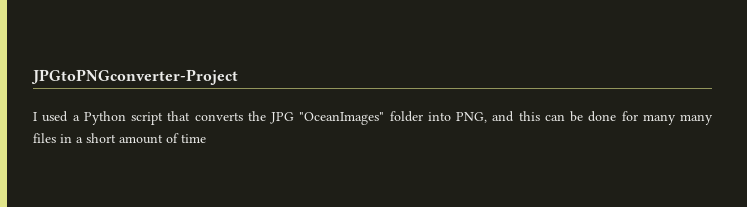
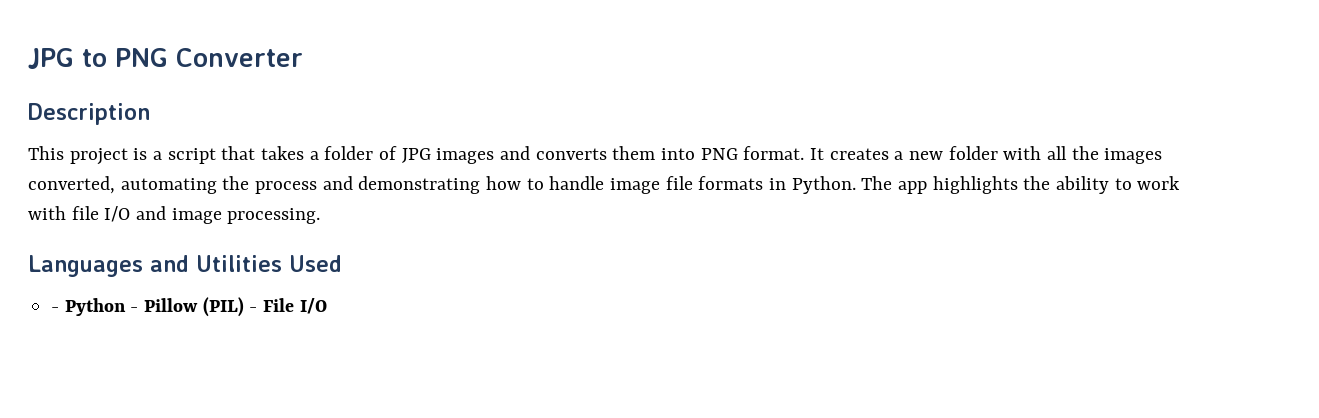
[31,69,238,85] [33,111,713,125] [33,133,206,144] JPGtoPNGconverter-Project // I used a Python script that converts the JPG "OceanImages" folder into PNG, and this can be done for many many files in a short amount of time -> [28,48,303,69] [28,103,150,125] [28,146,1163,165] [28,176,1181,194] [28,206,321,224] [28,255,342,277] [51,297,327,317] JPG to PNG Converter // Description // This project is a script that takes a folder of JPG images and converts them into PNG format. It creates a new folder with all the images converted, automating the process and demonstrating how to handle image file formats in Python. The app highlights the ability to work with file I/O and image processing. // Languages and Utilities Used // - Python - Pillow (PIL) - File I/O

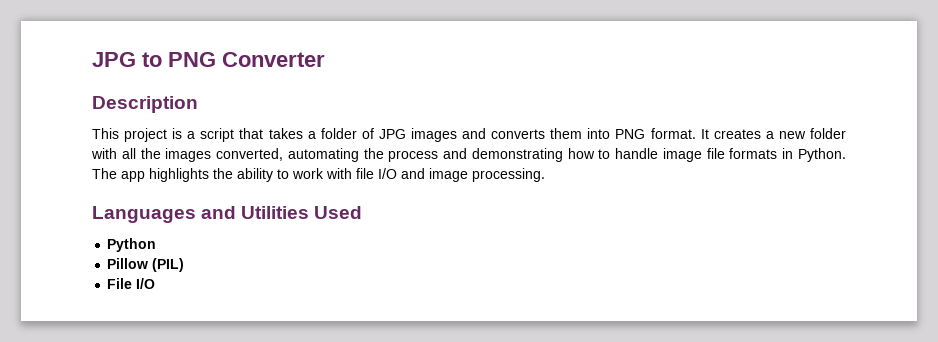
[51,307,60,312] - -> (363, 212) none
[130,307,139,312] - -> (157, 245) //
[249,307,258,312] - -> (185, 265) //

